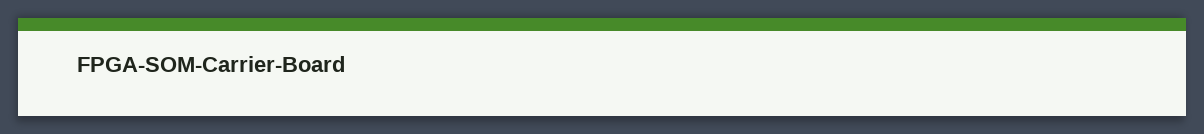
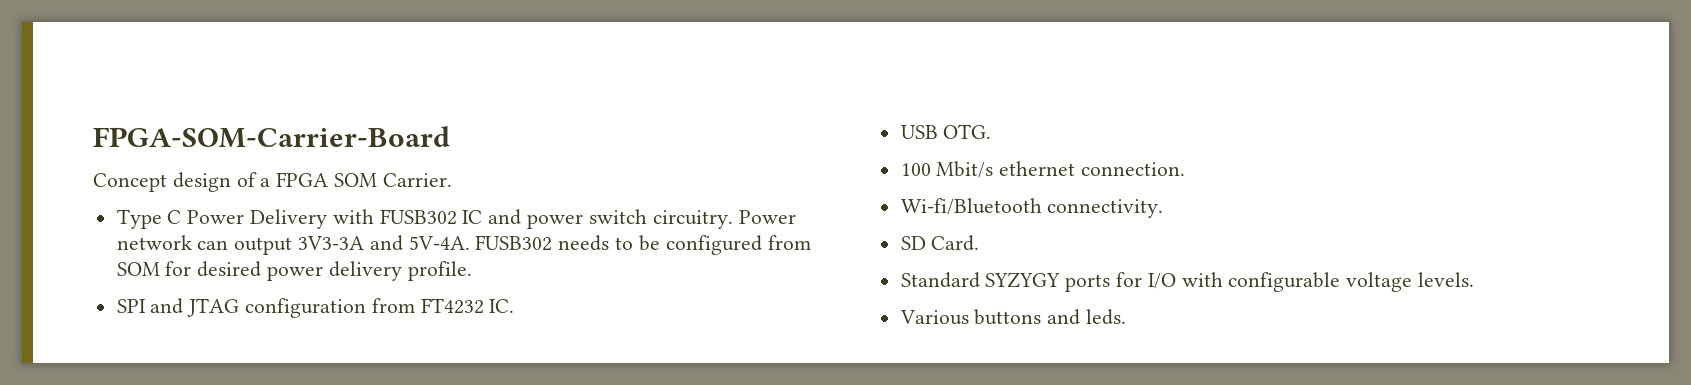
(345, 64) none -> [93,172,452,192] [116,209,796,229] [116,235,811,255] [116,261,472,281] [116,298,515,318] [900,124,992,139] [900,161,1186,178] [900,198,1164,218] [900,235,980,251] [900,272,1475,292] [899,309,1127,325] // Concept design of a FPGA SOM Carrier. // Type C Power Delivery with FUSB302 IC and power switch circuitry. Power network can output 3V3-3A and 5V-4A. FUSB302 needs to be configured from SOM for desired power delivery profile. // SPI and JTAG configuration from FT4232 IC. // USB OTG. // 100 Mbit/s ethernet connection. // Wi-fi/Bluetooth connectivity. // SD Card. // Standard SYZYGY ports for I/O with configurable voltage levels. // Various buttons and leds.

